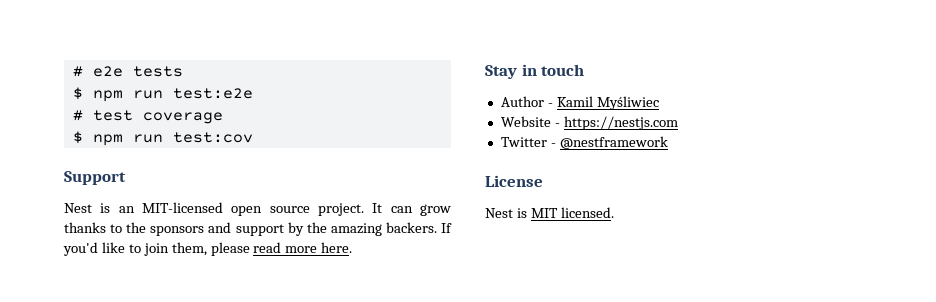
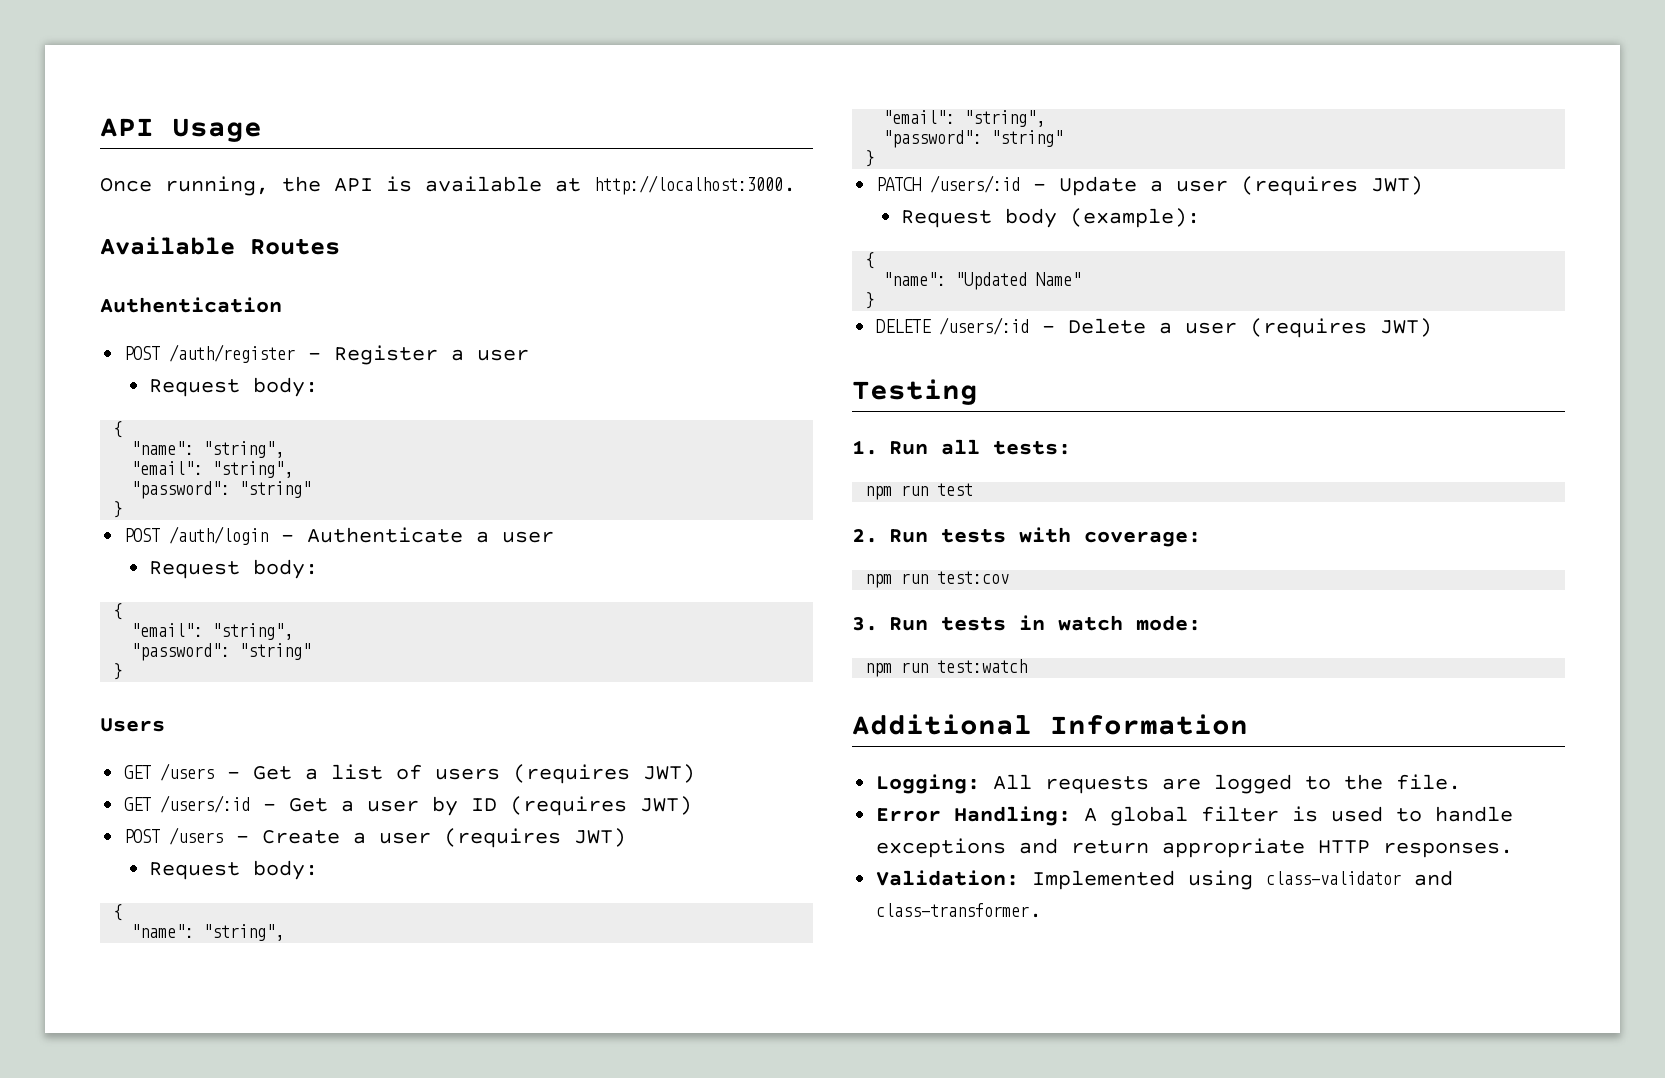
[72,66,183,77] [72,87,253,102] [72,110,223,124] [72,131,253,146] [64,171,126,185] [64,202,451,216] [64,222,453,236] [63,242,353,256] [485,64,585,79] [500,96,659,110] [500,116,678,130] [500,136,668,149] [485,175,543,187] [485,207,614,218] # e2e tests // $ npm run test:e2e // # test coverage // $ npm run test:cov // Support // Nest is an MIT-licensed open source project. It can grow thanks to the sponsors and support by the amazing backers. If you'd like to join them, please read more here. // Stay in touch // Author - Kamil Myśliwiec // Website - https://nestjs.com // Twitter - @nestframework // License // Nest is MIT licensed. -> [100,118,262,142] [100,175,796,196] [100,237,340,255] [100,297,282,313] [124,344,530,365] [149,377,319,397] [113,421,123,438] [131,441,285,458] [131,461,294,478] [131,481,312,499] [113,501,123,518] [124,526,555,545] [149,559,319,579] [113,603,123,620] [131,623,294,640] [131,643,312,661] [113,663,123,680] [100,718,165,732] [124,763,696,784] [124,795,693,816] [124,827,627,848] [149,860,319,880] [113,904,123,921] [131,924,285,941] [883,110,1046,127] [883,130,1064,148] [865,150,875,167] [876,175,1424,196] [901,208,1201,228] [865,252,875,269] [883,272,1082,290] [865,292,875,309] [876,317,1433,338] [852,379,978,405] [852,439,1071,455] [865,483,974,500] [852,527,1201,547] [865,571,1010,588] [852,615,1201,631] [865,659,1028,677] [852,714,1248,735] [876,774,1462,794] [876,806,1514,826] [876,838,1514,858] [876,870,1454,890] [876,903,1043,918] API Usage // Once running, the API is available at http://localhost:3000. // Available Routes // Authentication // POST /auth/register - Register a user // Request body: // { // "name": "string", // "email": "string", // "password": "string" // } // POST /auth/login - Authenticate a user // Request body: // { // "email": "string", // "password": "string" // } // Users // GET /users - Get a list of users (requires JWT) // GET /users/:id - Get a user by ID (requires JWT) // POST /users - Create a user (requires JWT) // Request body: // { // "name": "string", // "email": "string", // "password": "string" // } // PATCH /users/:id - Update a user (requires JWT) // Request body (example): // { // "name": "Updated Name" // } // DELETE /users/:id - Delete a user (requires JWT) // Testing // 1. Run all tests: // npm run test // 2. Run tests with coverage: // npm run test:cov // 3. Run tests in watch mode: // npm run test:watch // Additional Information // Logging: All requests are logged to the file. // Error Handling: A global filter is used to handle exceptions and return appropriate HTTP responses. // Validation: Implemented using class-validator and class-transformer.

